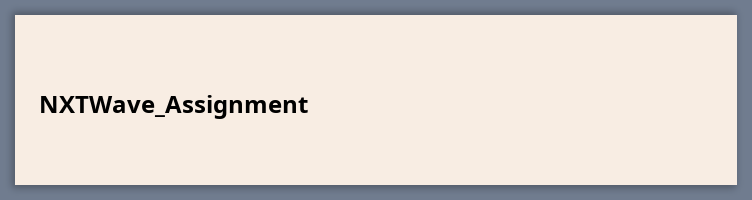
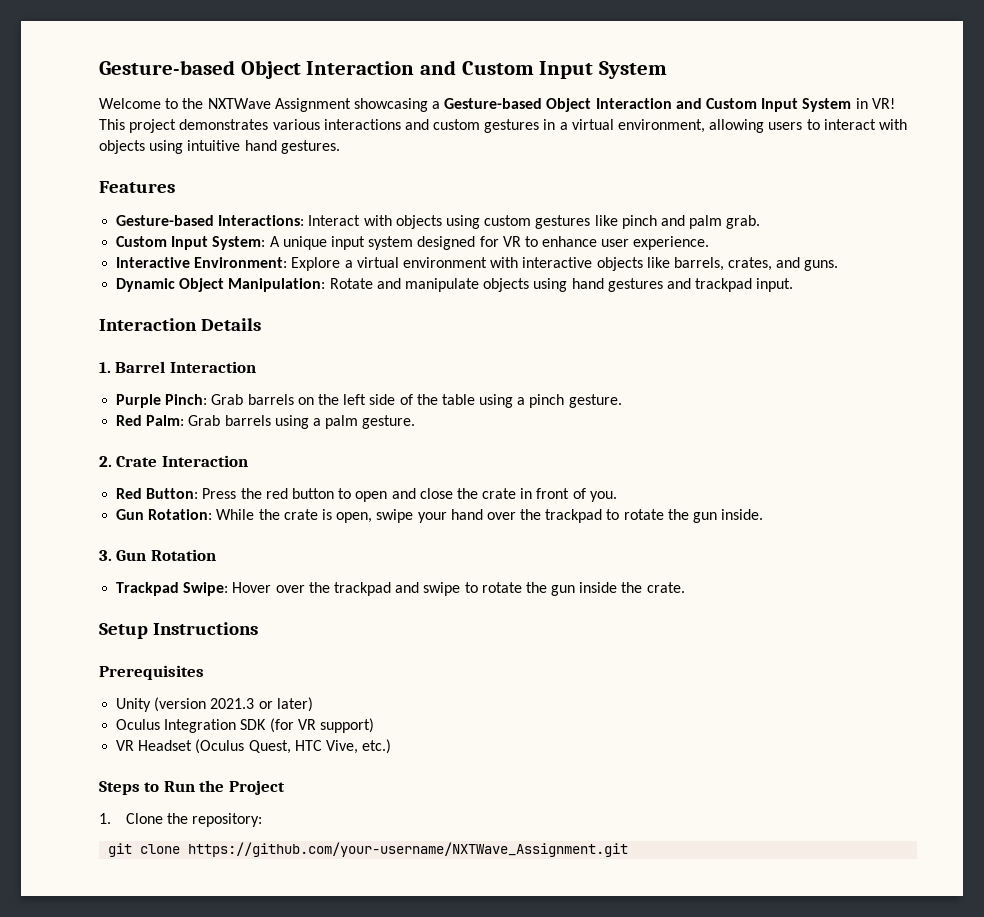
[39,95,308,119] NXTWave_Assignment -> [99,60,668,79] [99,98,895,112] [99,119,907,133] [99,140,340,154] [99,181,175,193] [116,215,761,229] [116,236,710,250] [116,257,839,271] [116,278,794,292] [99,318,261,331] [99,361,256,373] [116,394,622,408] [116,415,416,429] [99,455,248,467] [116,488,617,502] [116,509,764,523] [99,549,216,561] [116,582,685,596] [99,622,258,639] [99,665,204,680] [116,697,313,712] [116,718,374,733] [116,739,392,754] [99,780,285,795] [99,813,263,827] [108,842,629,857] Gesture-based Object Interaction and Custom Input System // Welcome to the NXTWave Assignment showcasing a Gesture-based Object Interaction and Custom Input System in VR! This project demonstrates various interactions and custom gestures in a virtual environment, allowing users to interact with objects using intuitive hand gestures. // Features // Gesture-based Interactions: Interact with objects using custom gestures like pinch and palm grab. // Custom Input System: A unique input system designed for VR to enhance user experience. // Interactive Environment: Explore a virtual environment with interactive objects like barrels, crates, and guns. // Dynamic Object Manipulation: Rotate and manipulate objects using hand gestures and trackpad input. // Interaction Details // 1. Barrel Interaction // Purple Pinch: Grab barrels on the left side of the table using a pinch gesture. // Red Palm: Grab barrels using a palm gesture. // 2. Crate Interaction // Red Button: Press the red button to open and close the crate in front of you. // Gun Rotation: While the crate is open, swipe your hand over the trackpad to rotate the gun inside. // 3. Gun Rotation // Trackpad Swipe: Hover over the trackpad and swipe to rotate the gun inside the crate. // Setup Instructions // Prerequisites // Unity (version 2021.3 or later) // Oculus Integration SDK (for VR support) // VR Headset (Oculus Quest, HTC Vive, etc.) // Steps to Run the Project // 1. Clone the repository: // git clone https://github.com/your-username/NXTWave_Assignment.git

